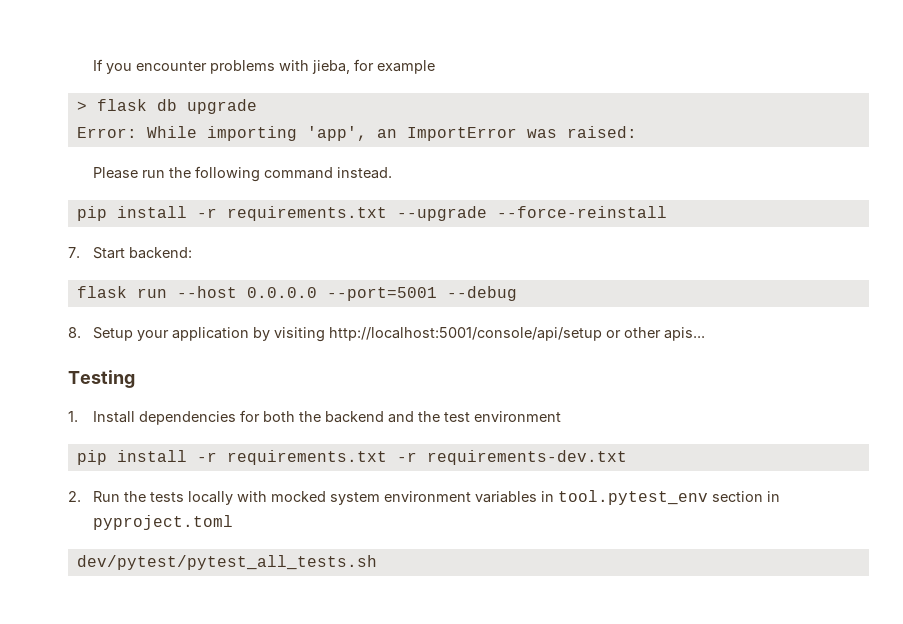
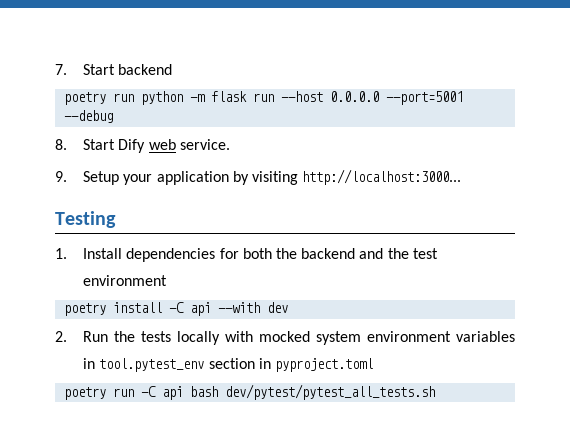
[93,59,436,74] [76,99,257,114] [76,126,637,141] [93,166,393,182] [76,206,667,221] [68,247,193,259] If you encounter problems with jieba, for example // > flask db upgrade // Error: While importing 'app', an ImportError was raised: // Please run the following command instead. // pip install -r requirements.txt --upgrade --force-reinstall // 7. Start backend: // -> [55,64,173,75] [64,91,206,105] 7. Start backend // poetry run python -m
(81, 332) none -> [83,139,230,153] [55,171,67,182] Start Dify web service. // 9.
[329,327,706,341] http://localhost:5001/console/api/setup or other apis... -> [302,169,462,185] http://localhost:3000...
[76,450,627,465] pip install -r requirements.txt -r requirements-dev.txt -> [64,302,289,316] poetry install -C api --with dev
(234, 522) none -> [64,386,219,400] poetry run -C api bash

